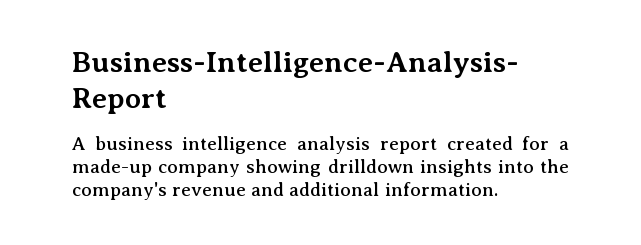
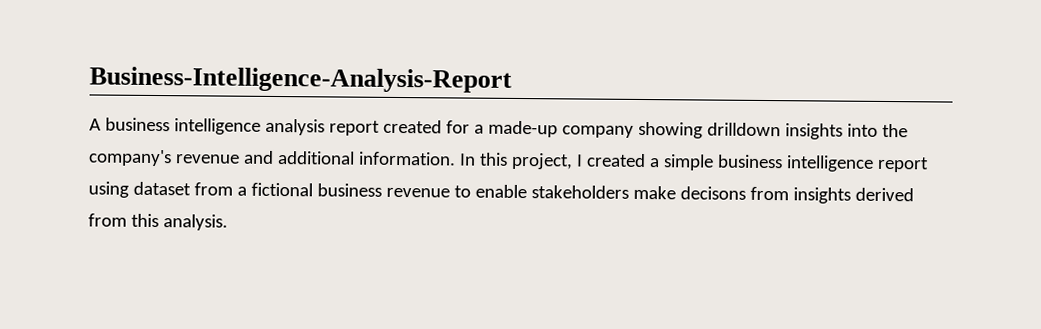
(498, 189) none -> [458,152,929,173] [88,181,914,204] [88,213,228,231] In this project, I created a simple business intelligence report using dataset from a fictional business revenue to enable stakeholders make decisons from insights derived from this analysis.

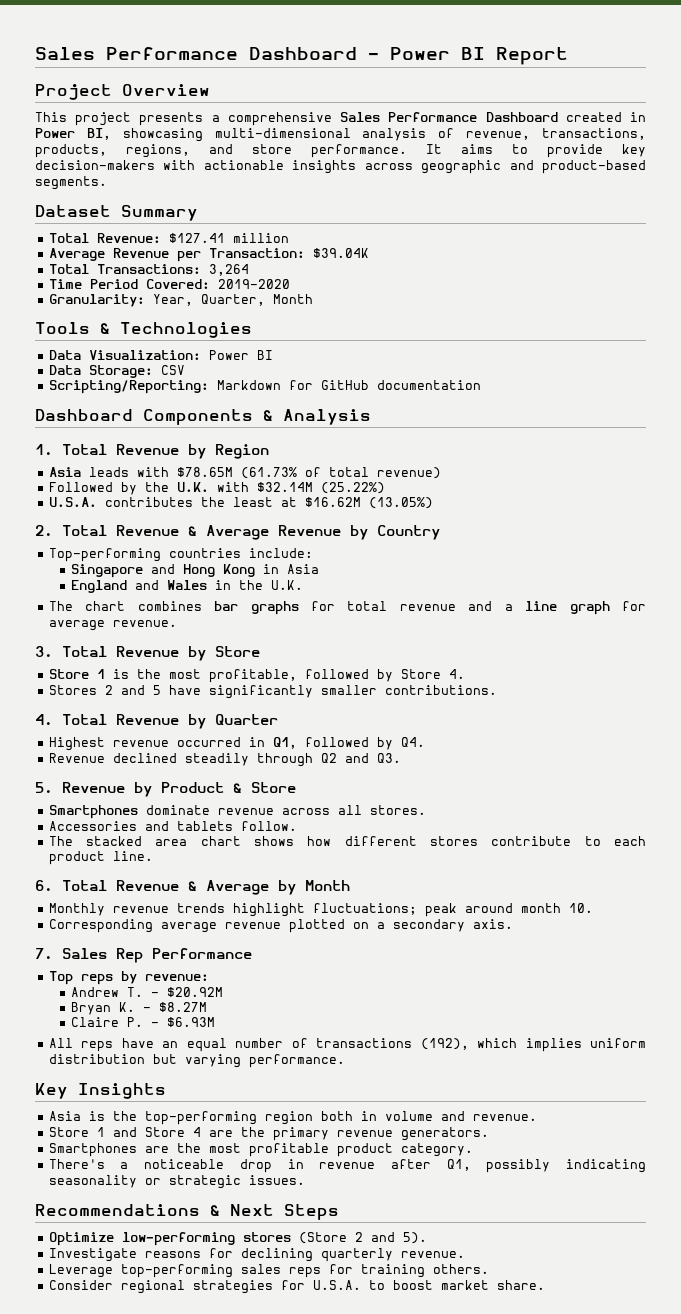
[89,66,512,93] [89,117,908,140] [88,149,929,173] [88,181,914,204] [88,213,228,231] Business-Intelligence-Analysis-Report // A business intelligence analysis report created for a made-up company showing drilldown insights into the company's revenue and additional information. In this project, I created a simple business intelligence report using dataset from a fictional business revenue to enable stakeholders make decisons from insights derived from this analysis. -> [35,47,568,65] [35,84,210,100] [35,112,646,126] [35,128,646,142] [35,144,646,158] [35,160,646,174] [35,176,107,190] [35,205,198,221] [48,233,289,243] [48,248,369,262] [48,264,249,276] [48,279,290,289] [48,294,313,307] [35,322,252,338] [48,350,273,360] [48,365,185,378] [48,380,481,394] [35,409,371,425] [35,444,269,459] [48,467,441,479] [48,482,385,495] [48,497,433,509] [35,525,440,540] [48,548,313,562] [71,564,320,578] [71,580,304,593] [48,601,646,615] [48,620,177,631] [35,646,260,661] [48,669,465,683] [48,685,497,699] [35,714,278,729] [48,737,425,751] [48,753,401,767] [35,782,296,797] [48,805,426,819] [48,821,297,831] [48,836,646,846] [48,851,153,865] [35,880,350,895] [48,903,593,917] [48,919,513,933] [35,948,252,963] [48,971,209,985] [71,987,224,997] [71,1002,208,1015] [71,1017,216,1027] [48,1038,646,1052] [48,1054,345,1068] [35,1083,166,1099] [48,1111,537,1125] [48,1127,489,1141] [48,1143,473,1157] [48,1159,647,1173] [48,1175,305,1189] [35,1204,339,1220] [48,1232,427,1246] [48,1248,465,1262] [48,1264,489,1278] [48,1280,545,1294] Sales Performance Dashboard – Power BI Report // Project Overview // This project presents a comprehensive Sales Performance Dashboard created in Power BI, showcasing multi-dimensional analysis of revenue, transactions, products, regions, and store performance. It aims to provide key decision-makers with actionable insights across geographic and product-based segments. // Dataset Summary // Total Revenue: $127.41 million // Average Revenue per Transaction: $39.04K // Total Transactions: 3,264 // Time Period Covered: 2019–2020 // Granularity: Year, Quarter, Month // Tools & Technologies // Data Visualization: Power BI // Data Storage: CSV // Scripting/Reporting: Markdown for GitHub documentation // Dashboard Components & Analysis // 1. Total Revenue by Region // Asia leads with $78.65M (61.73% of total revenue) // Followed by the U.K. with $32.14M (25.22%) // U.S.A. contributes the least at $16.62M (13.05%) // 2. Total Revenue & Average Revenue by Country // Top-performing countries include: // Singapore and Hong Kong in Asia // England and Wales in the U.K. // The chart combines bar graphs for total revenue and a line graph for average revenue. // 3. Total Revenue by Store // Store 1 is the most profitable, followed by Store 4. // Stores 2 and 5 have significantly smaller contributions. // 4. Total Revenue by Quarter // Highest revenue occurred in Q1, followed by Q4. // Revenue declined steadily through Q2 and Q3. // 5. Revenue by Product & Store // Smartphones dominate revenue across all stores. // Accessories and tablets follow. // The stacked area chart shows how different stores contribute to each product line. // 6. Total Revenue & Average by Month // Monthly revenue trends highlight fluctuations; peak around month 10. // Corresponding average revenue plotted on a secondary axis. // 7. Sales Rep Performance // Top reps by revenue: // Andrew T. – $20.92M // Bryan K. – $8.27M // Claire P. – $6.93M // All reps have an equal number of transactions (192), which implies uniform distribution but varying performance. // Key Insights // Asia is the top-performing region both in volume and revenue. // Store 1 and Store 4 are the primary revenue generators. // Smartphones are the most profitable product category. // There's a noticeable drop in revenue after Q1, possibly indicating seasonality or strategic issues. // Recommendations & Next Steps // Optimize low-performing stores (Store 2 and 5). // Investigate reasons for declining quarterly revenue. // Leverage top-performing sales reps for training others. // Consider regional strategies for U.S.A. to boost market share.

